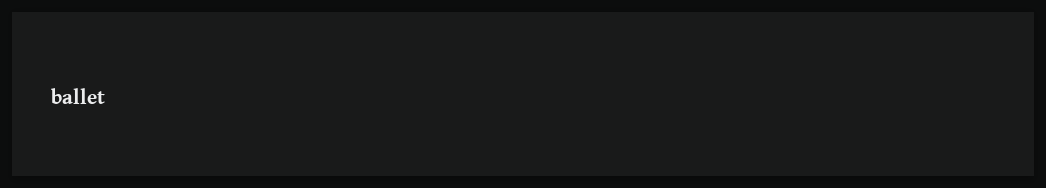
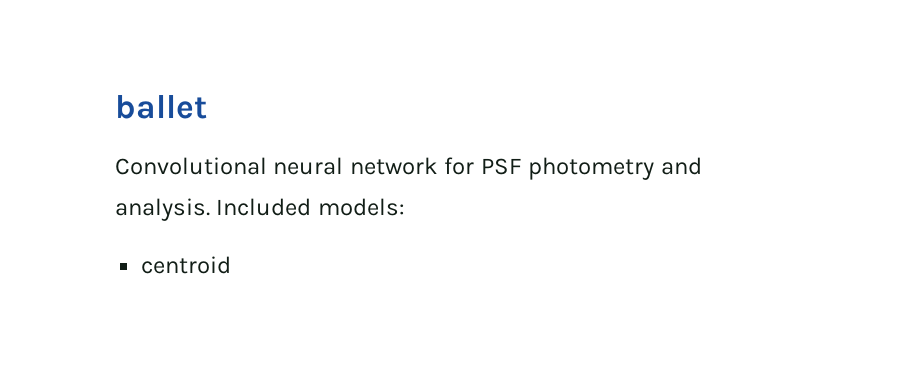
(105, 96) none -> [115,157,702,180] [115,198,405,221] [141,256,232,274] // Convolutional neural network for PSF photometry and analysis. Included models: // centroid

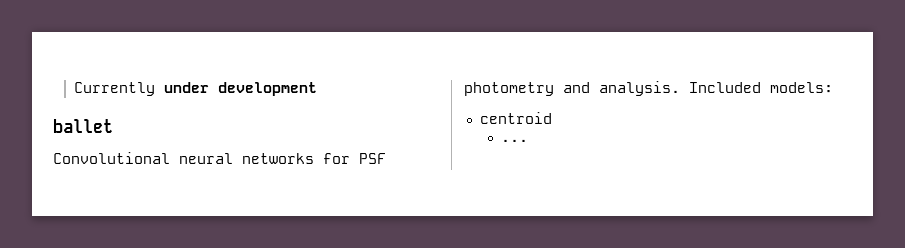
(115, 107) none -> [73,82,317,96] Currently under development //
[349,157,438,175] network -> [242,153,314,164] networks
(232, 265) none -> [500,139,528,142] // ...

